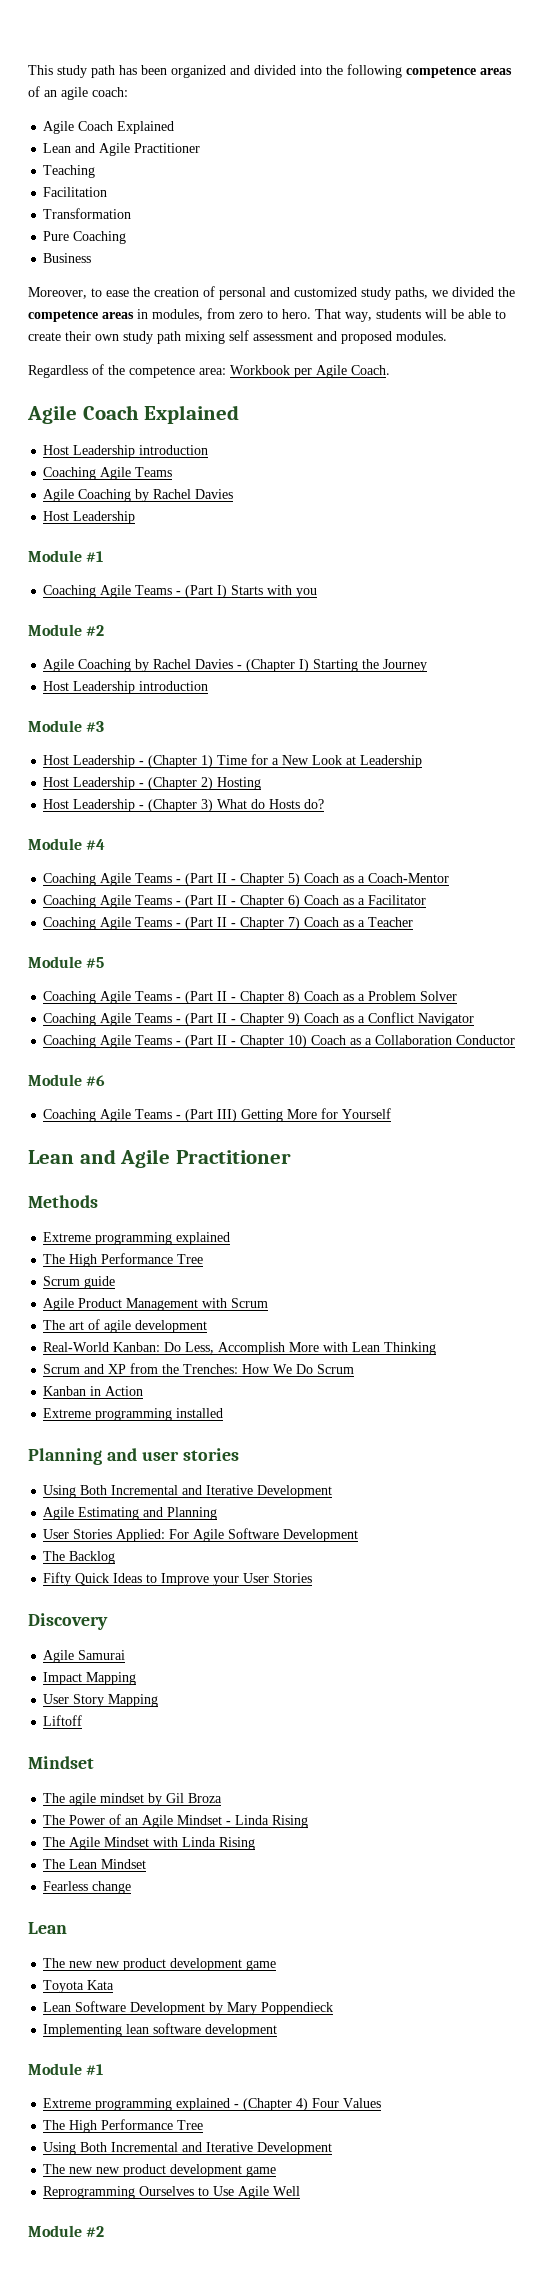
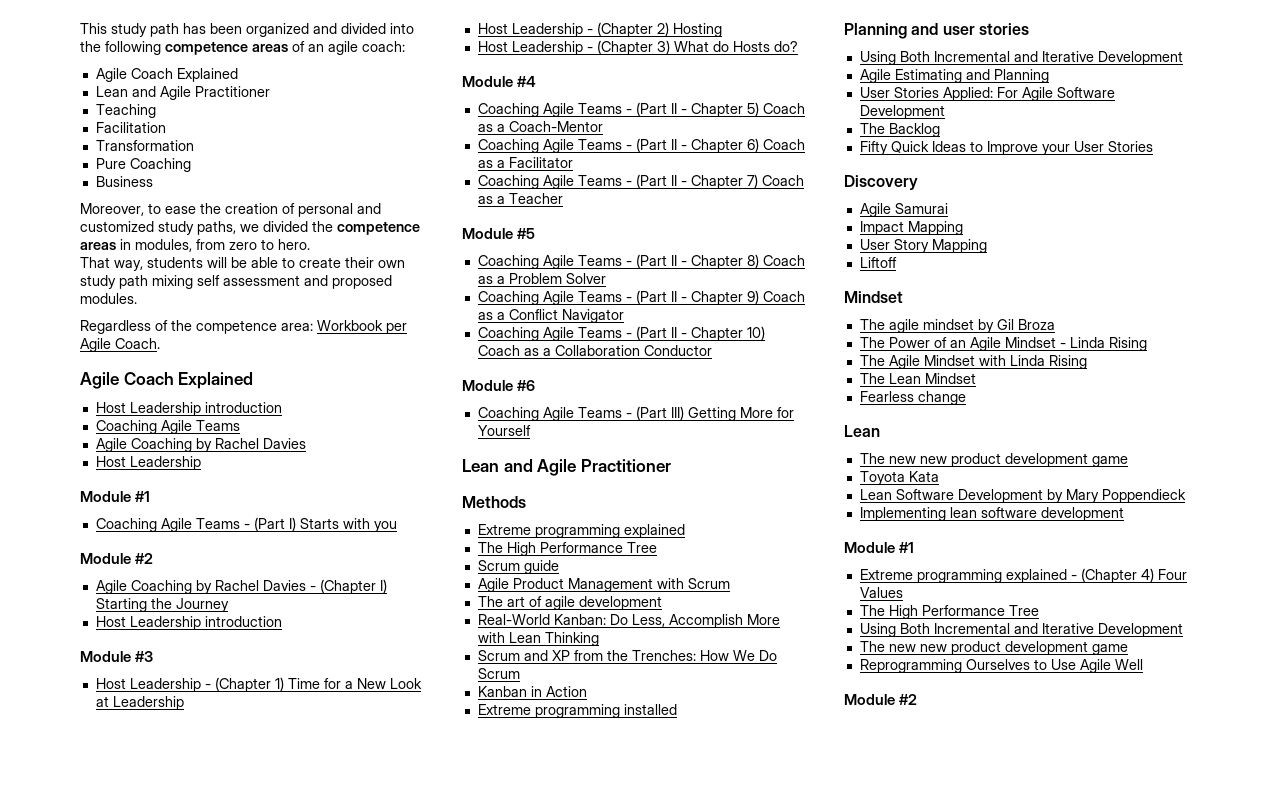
(311, 314) none -> (310, 244) //

